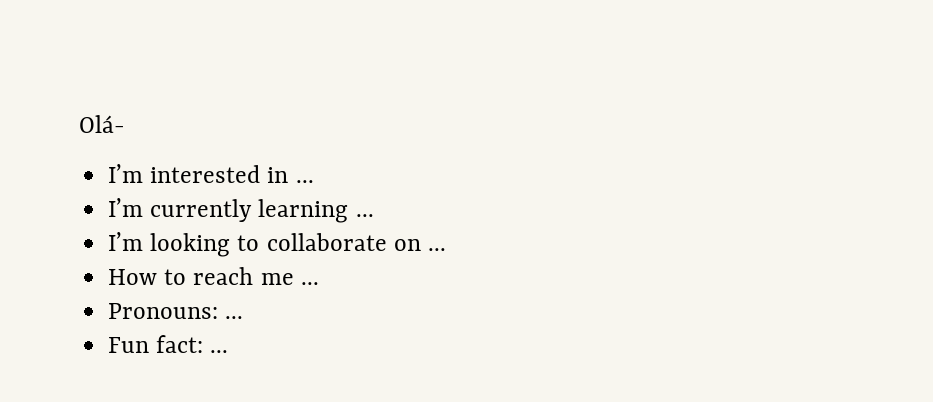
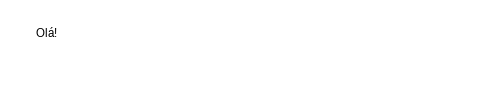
[79,115,125,133] [108,164,314,183] [108,198,374,223] [108,232,446,257] [108,267,319,285] [108,303,244,319] [108,335,229,353] Olá- // I’m interested in ... // I’m currently learning ... // I’m looking to collaborate on ... // How to reach me ... // Pronouns: ... // Fun fact: ... -> [36,27,57,37] Olá!

